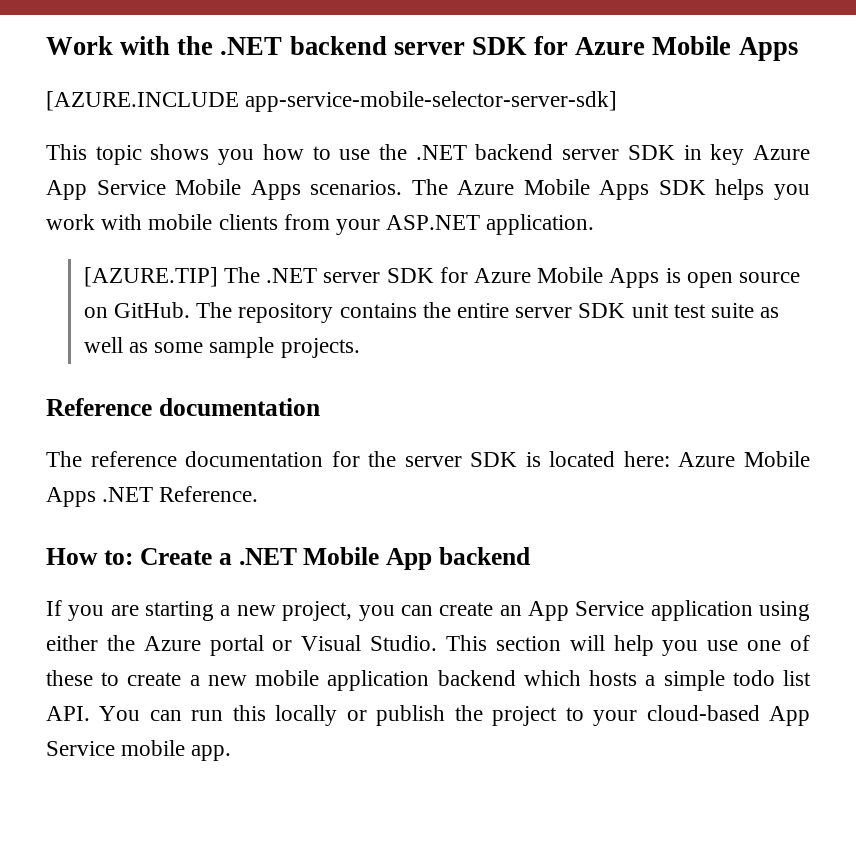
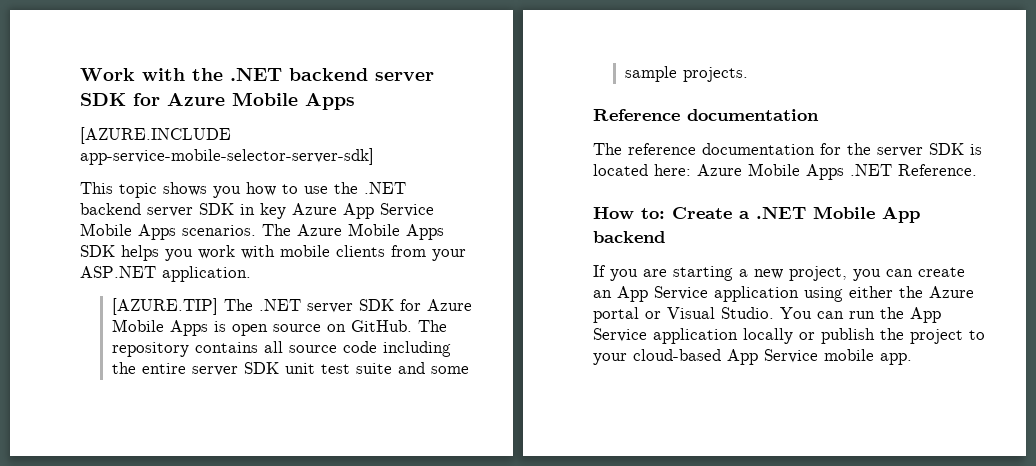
(417, 310) none -> [263,341,451,357] all source code including
[760,307,780,318] [83,337,148,353] as well as -> [397,362,425,374] and
[446,635,811,656] [46,670,812,691] [46,705,266,721] This section will help you use one of these to create a new mobile application backend which hosts a simple todo list API. You can run this -> [780,307,941,323] [593,328,738,344] You can run the App Service application

